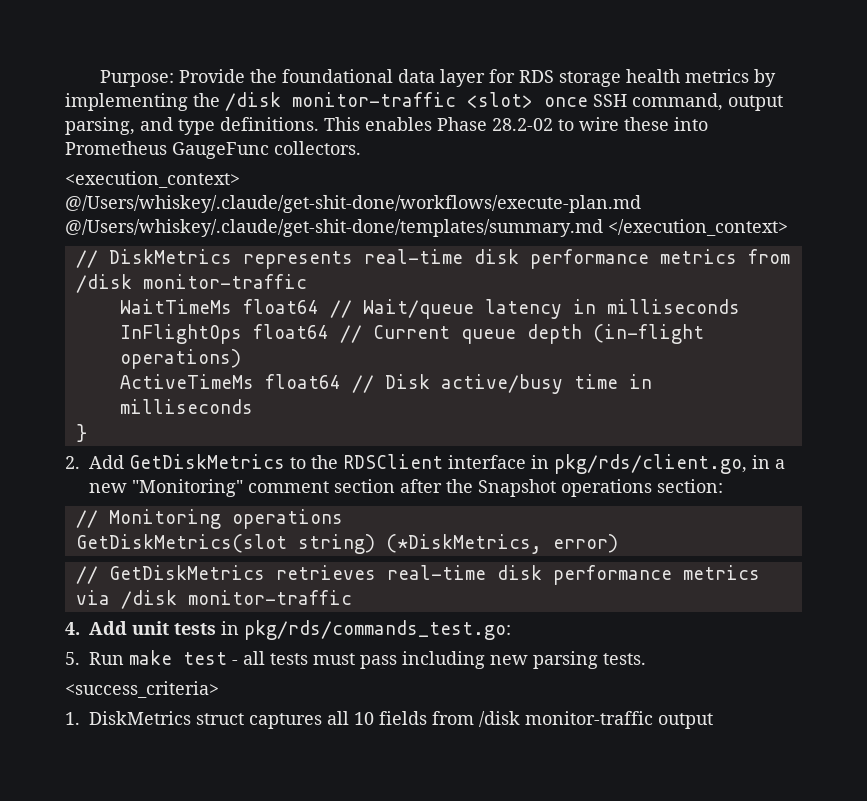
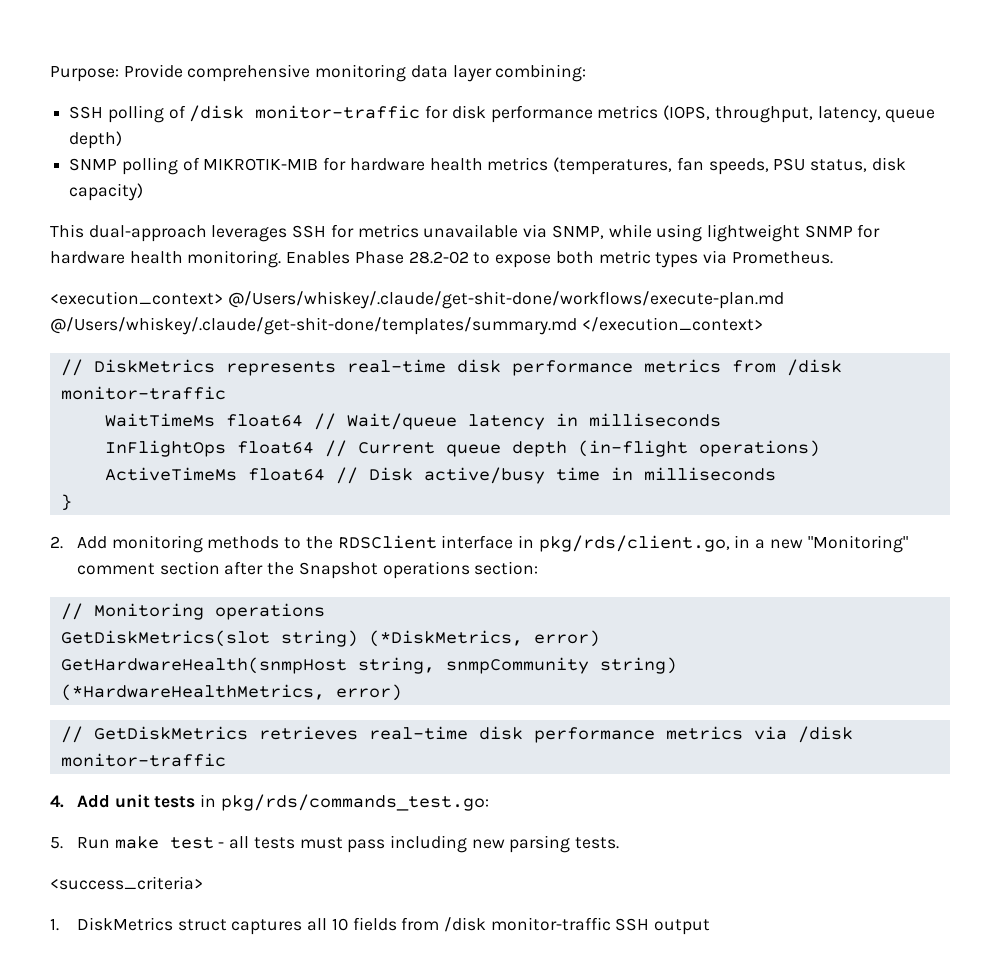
[249,69,776,87] [65,92,783,111] [65,117,708,135] [65,141,361,159] the foundational data layer for RDS storage health metrics by implementing the /disk monitor-traffic <slot> once SSH command, output parsing, and type definitions. This enables Phase 28.2-02 to wire these into Prometheus GaugeFunc collectors. -> [187,64,587,82] [69,105,936,123] [69,131,123,149] [69,157,906,175] [69,183,144,201] [50,224,881,242] [50,250,833,268] comprehensive monitoring data layer combining: // SSH polling of /disk monitor-traffic for disk performance metrics (IOPS, throughput, latency, queue depth) // SNMP polling of MIKROTIK-MIB for hardware health metrics (temperatures, fan speeds, PSU status, disk capacity) // This dual-approach leverages SSH for metrics unavailable via SNMP, while using lightweight SNMP for hardware health monitoring. Enables Phase 28.2-02 to expose both metric types via Prometheus.
[129,454,285,469] GetDiskMetrics -> [111,535,280,553] monitoring methods
(618, 543) none -> [60,657,677,674] [60,684,402,701] // GetHardwareHealth(snmpHost string, snmpCommunity string) (*HardwareHealthMetrics, error)
(653, 718) none -> [615,918,650,931] SSH

